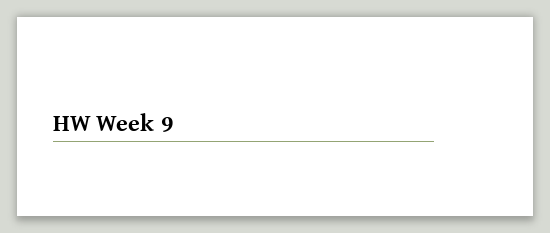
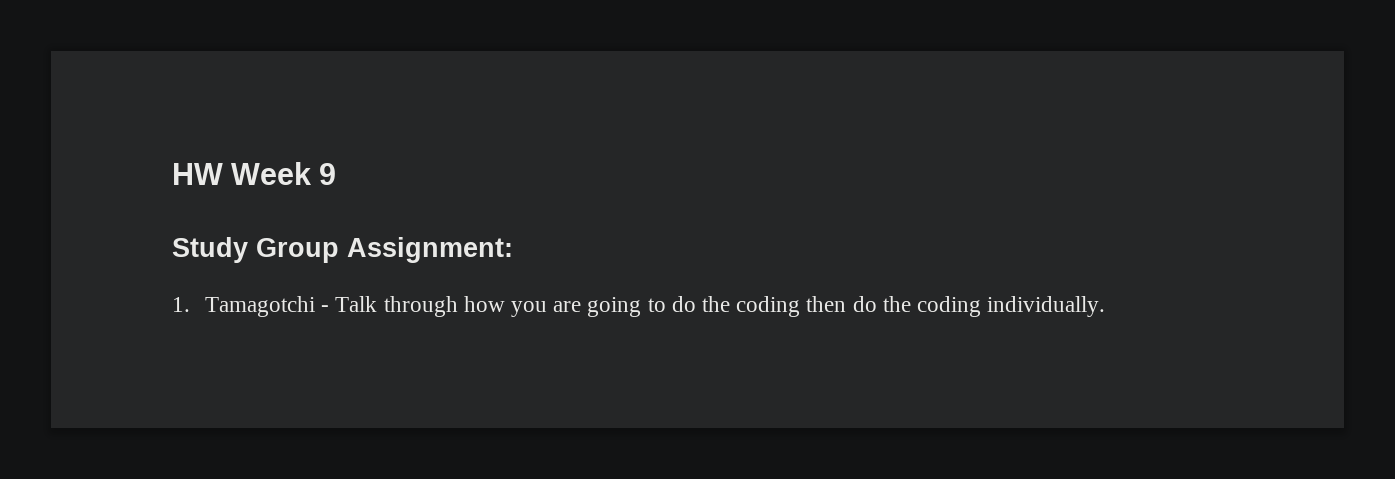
(173, 124) none -> [172,237,513,263] [172,296,1106,317] // Study Group Assignment: // 1. Tamagotchi - Talk through how you are going to do the coding then do the coding individually.

